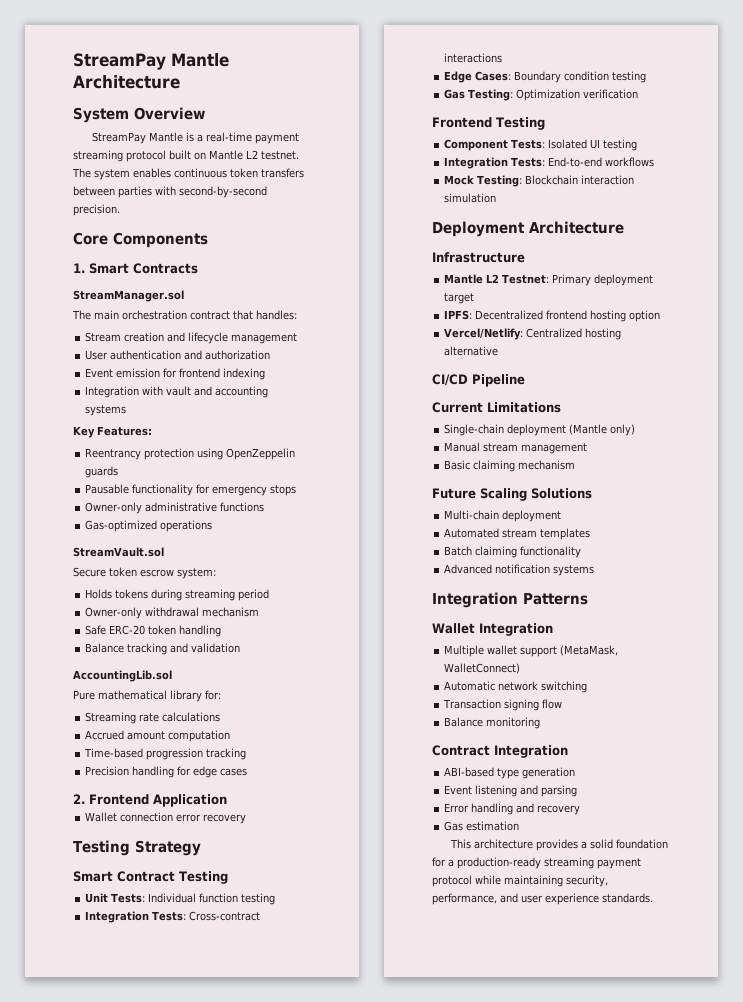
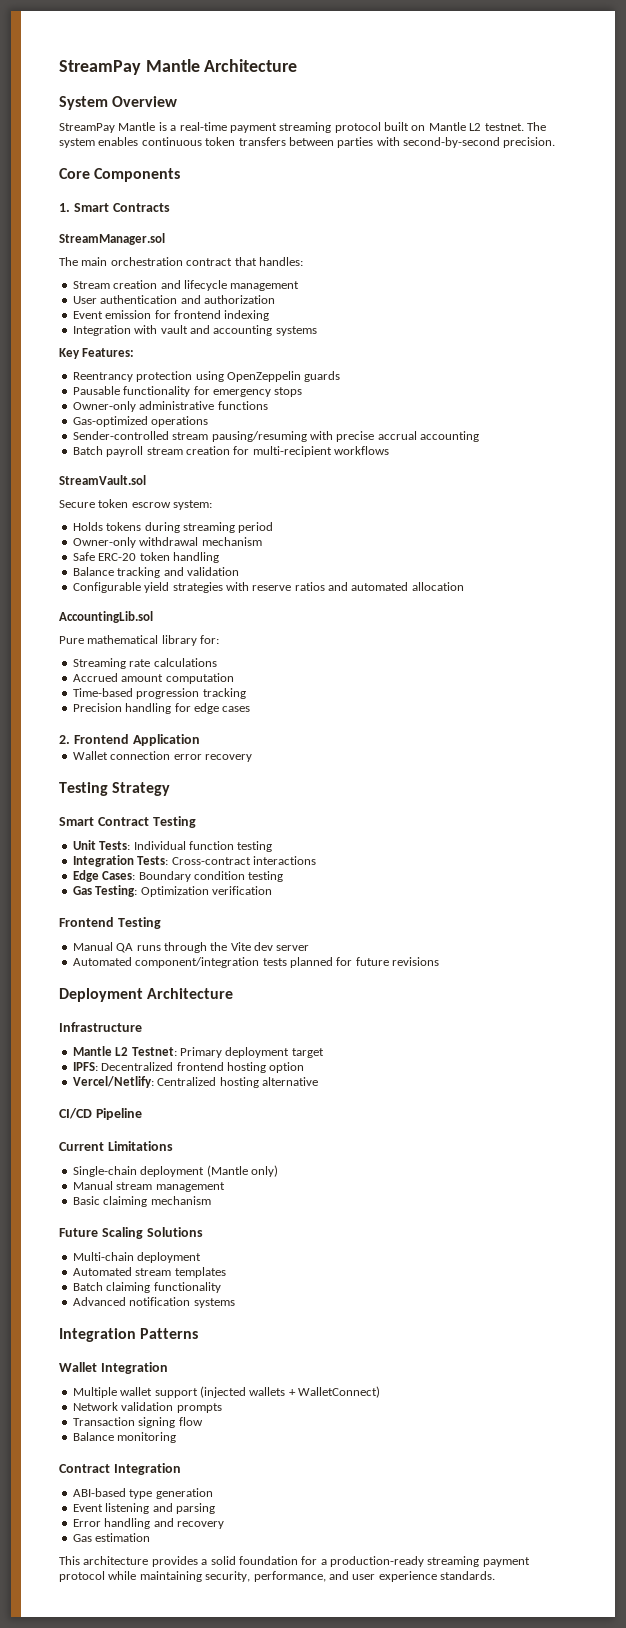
(213, 526) none -> [72,431,479,442] [72,446,389,457] // Sender-controlled stream pausing/resuming with precise accrual accounting // Batch payroll stream creation for multi-recipient workflows
(241, 648) none -> [72,582,464,593] // Configurable yield strategies with reserve ratios and automated allocation
[444,139,638,151] [444,157,655,169] [444,175,635,187] [444,193,497,203] Component Tests: Isolated UI testing // Integration Tests: End-to-end workflows // Mock Testing: Blockchain interaction simulation -> [72,942,310,953] [72,957,439,968] Manual QA runs through the Vite dev server // Automated component/integration tests planned for future revisions
[560,645,619,656] [444,663,521,674] [444,681,588,693] (MetaMask, WalletConnect) // Automatic network switching -> [199,1386,380,1398] [72,1402,222,1413] (injected wallets + WalletConnect) // Network validation prompts

